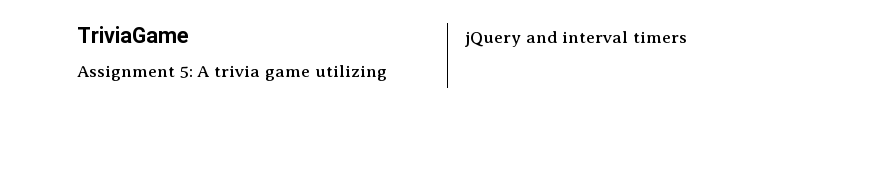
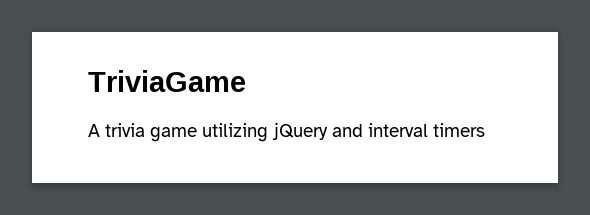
[77,65,193,81] Assignment 5: -> (246, 81) none

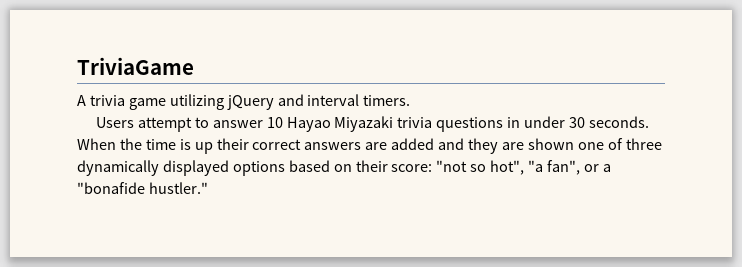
[432,123,485,137] timers -> [363,95,411,106] [95,116,649,132] [77,138,662,154] [77,160,611,176] [77,182,208,194] timers. // Users attempt to answer 10 Hayao Miyazaki trivia questions in under 30 seconds. When the time is up their correct answers are added and they are shown one of three dynamically displayed options based on their score: "not so hot", "a fan", or a "bonafide hustler."

